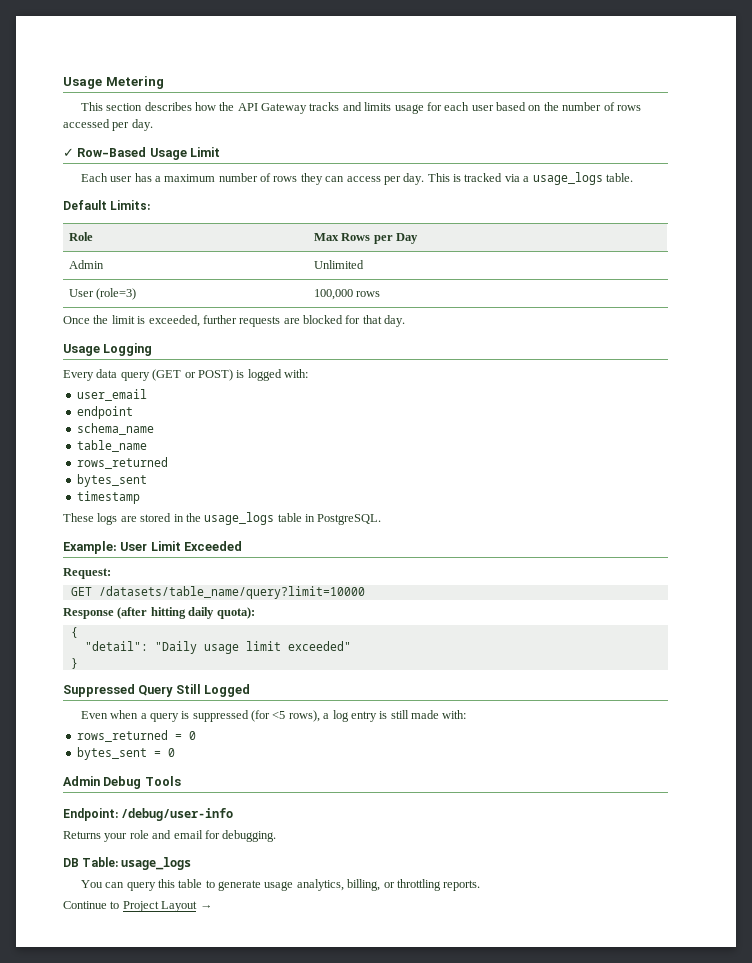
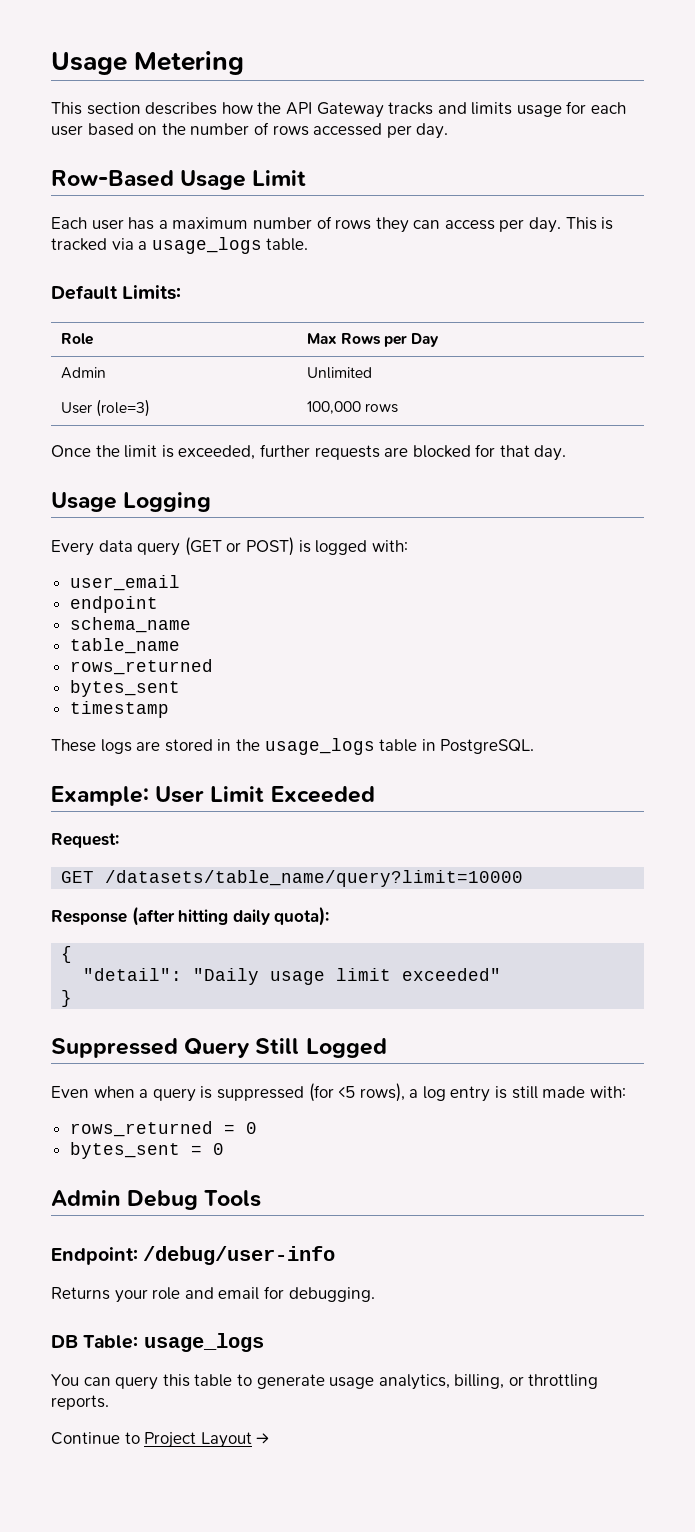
[63,148,74,157] ✓ -> (449, 131) none

